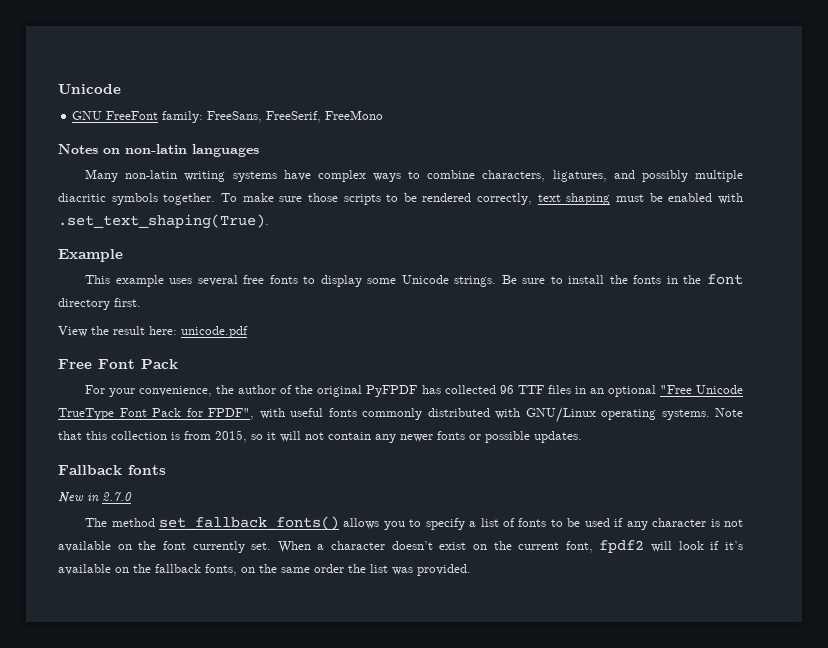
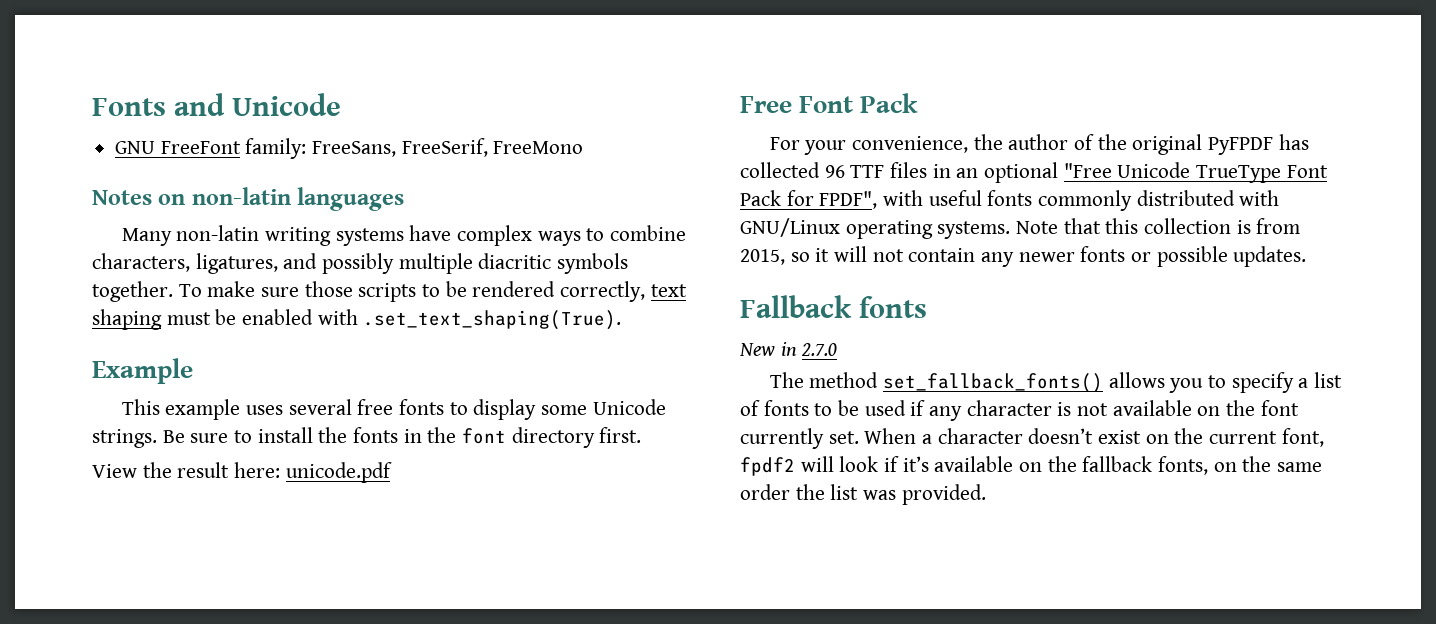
(58, 89) none -> [92,93,225,116] Fonts and

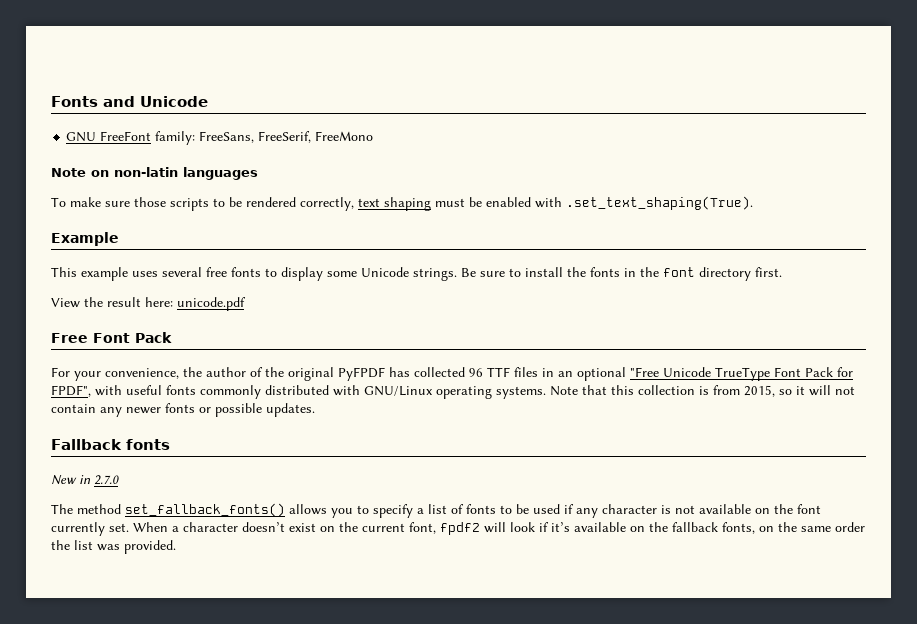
[92,190,152,205] Notes -> [51,168,86,177] Note
[121,225,686,246] [92,253,629,274] [92,281,173,302] Many non-latin writing systems have complex ways to combine characters, ligatures, and possibly multiple diacritic symbols together. -> (258, 173) none

